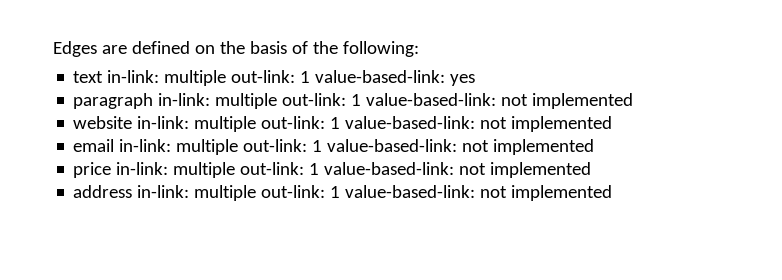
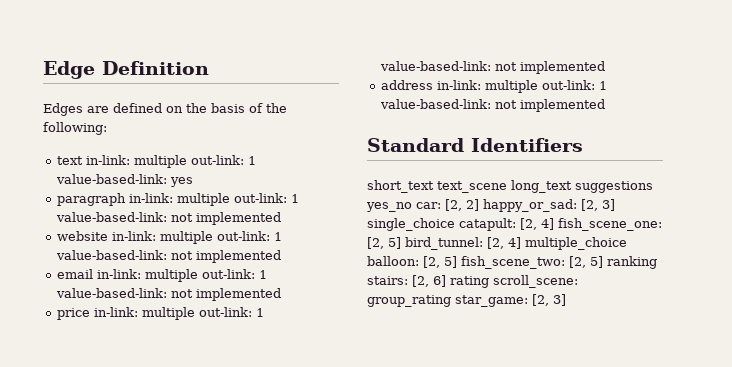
(53, 49) none -> [43,61,209,79] Edge Definition //
(613, 193) none -> [367,138,583,152] [367,180,653,193] [366,199,615,212] [367,218,662,231] [367,237,627,250] [367,256,657,269] [367,275,578,288] [367,294,566,307] // Standard Identifiers // short_text text_scene long_text suggestions yes_no car: [2, 2] happy_or_sad: [2, 3] single_choice catapult: [2, 4] fish_scene_one: [2, 5] bird_tunnel: [2, 4] multiple_choice balloon: [2, 5] fish_scene_two: [2, 5] ranking stairs: [2, 6] rating scroll_scene: group_rating star_game: [2, 3]

